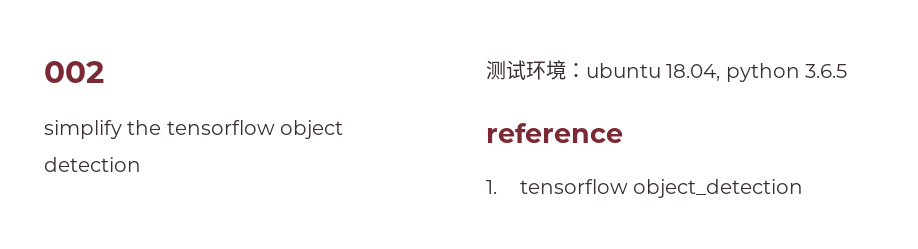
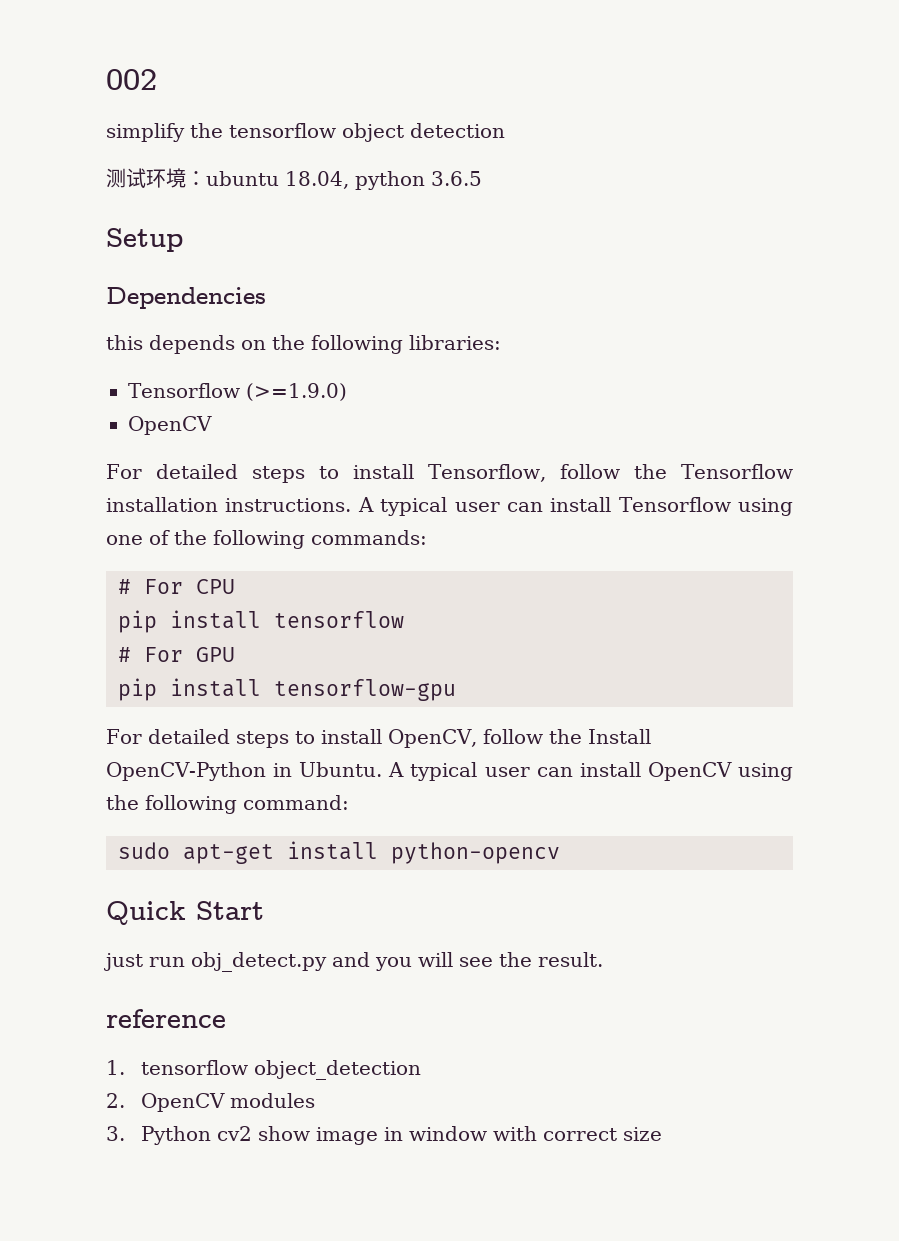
[486,123,623,143] [486,179,804,198] reference // 1. tensorflow object_detection -> [106,228,183,252] [106,287,266,309] [106,335,501,354] [128,383,347,401] [128,416,212,435] [106,464,794,483] [106,497,793,516] [106,530,427,549] [118,579,235,594] [118,610,404,633] [118,647,235,662] [118,678,456,701] [106,729,651,748] [106,762,793,781] [106,795,349,814] [118,841,560,864] [106,901,264,925] [104,952,603,972] [106,1009,226,1028] [106,1060,421,1080] [106,1093,315,1112] [106,1126,662,1145] Setup // Dependencies // this depends on the following libraries: // Tensorflow (>=1.9.0) // OpenCV // For detailed steps to install Tensorflow, follow the Tensorflow installation instructions. A typical user can install Tensorflow using one of the following commands: // # For CPU // pip install tensorflow // # For GPU // pip install tensorflow-gpu // For detailed steps to install OpenCV, follow the Install OpenCV-Python in Ubuntu. A typical user can install OpenCV using the following command: // sudo apt-get install python-opencv // Quick Start // just run obj_detect.py and you will see the result. // reference // 1. tensorflow object_detection // 2. OpenCV modules // 3. Python cv2 show image in window with correct size

